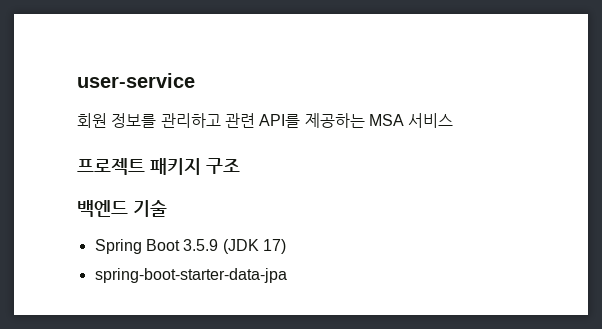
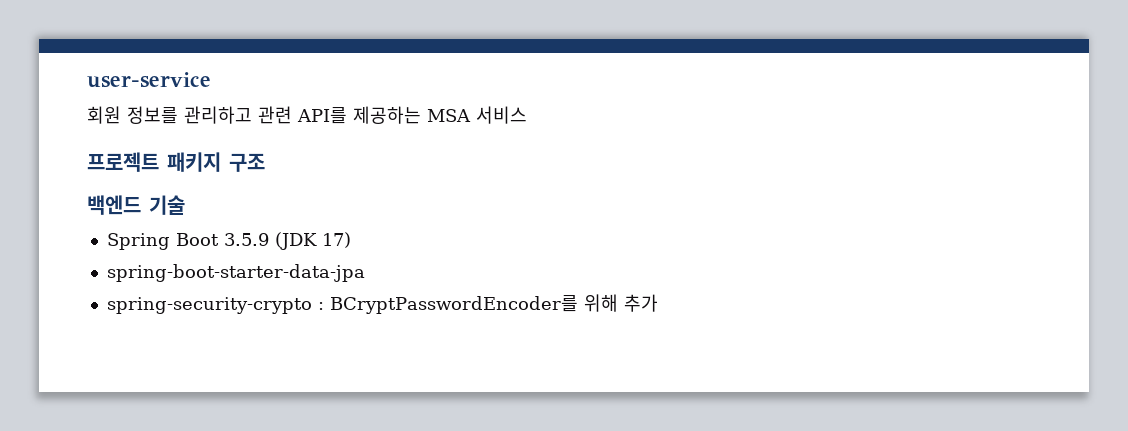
(287, 275) none -> [106,294,658,314] // spring-security-crypto : BCryptPasswordEncoder를 위해 추가

